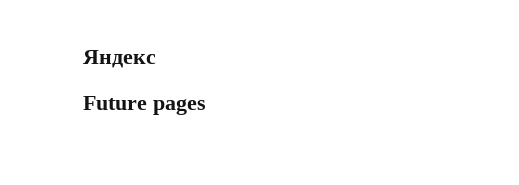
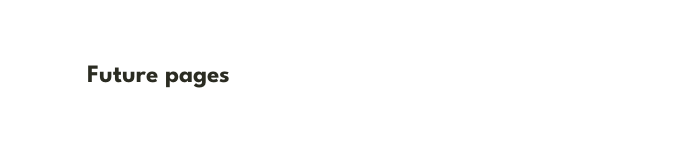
[83,50,156,68] Яндекс // -> (87, 74) none

